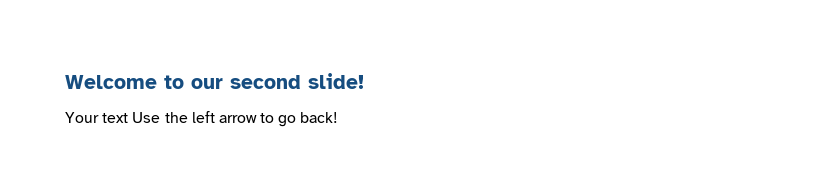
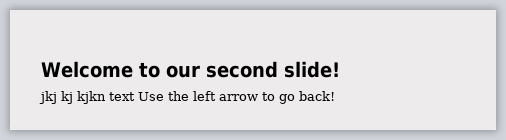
[65,112,99,123] Your -> [39,91,106,104] jkj kj kjkn

